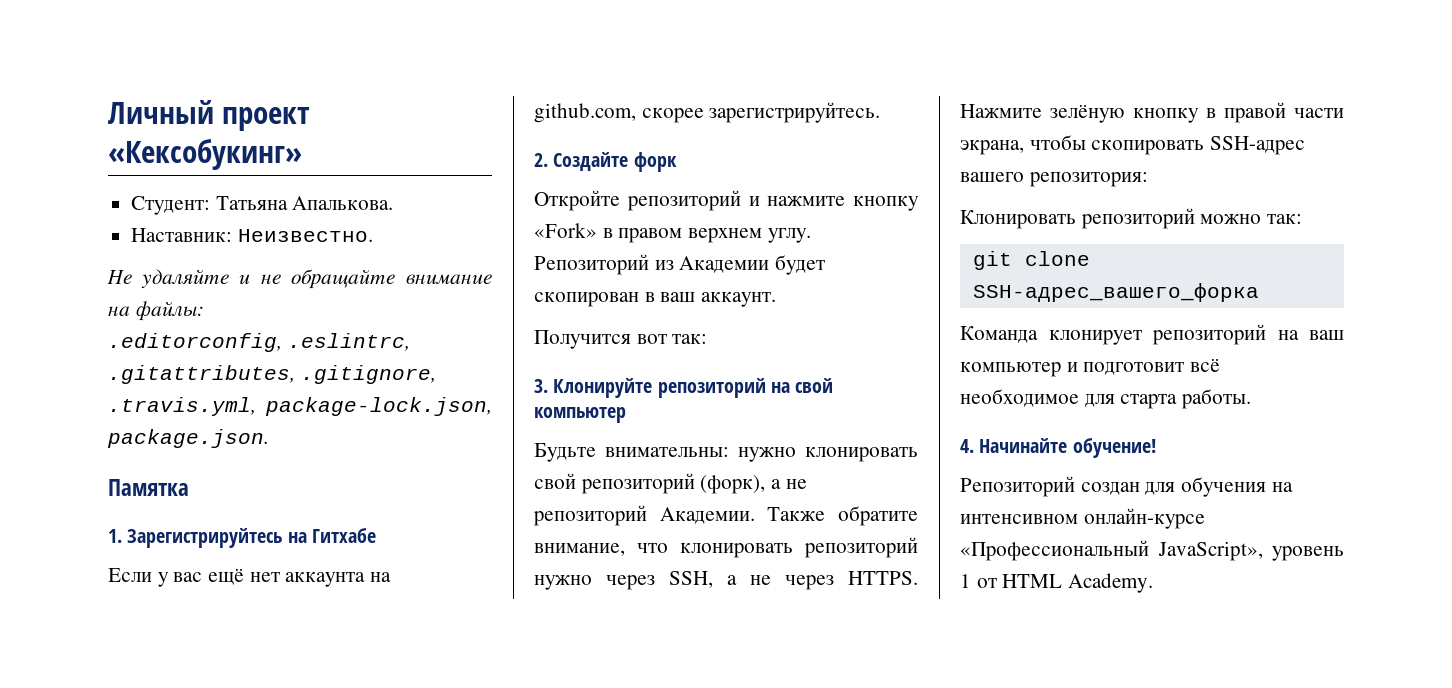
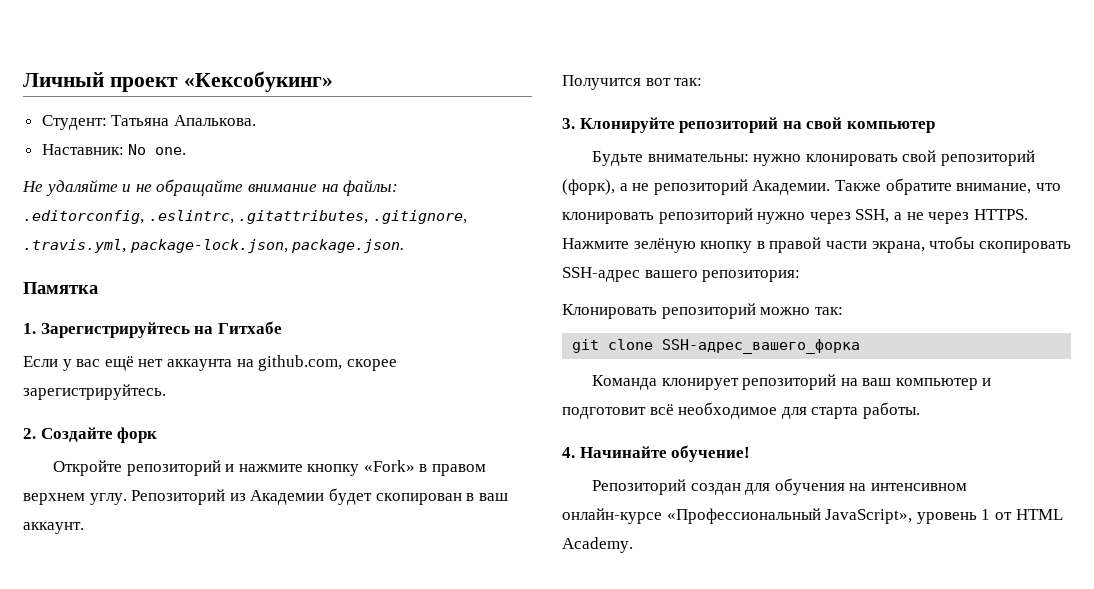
[237,229,373,242] Неизвестно. -> [128,144,187,155] No one.

